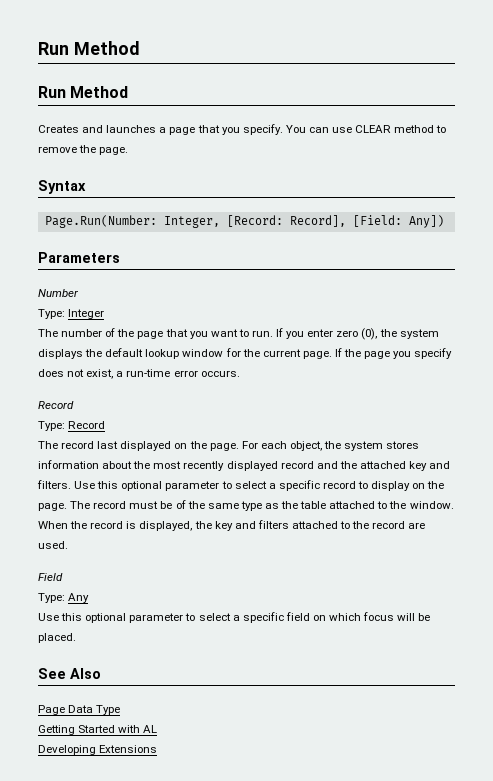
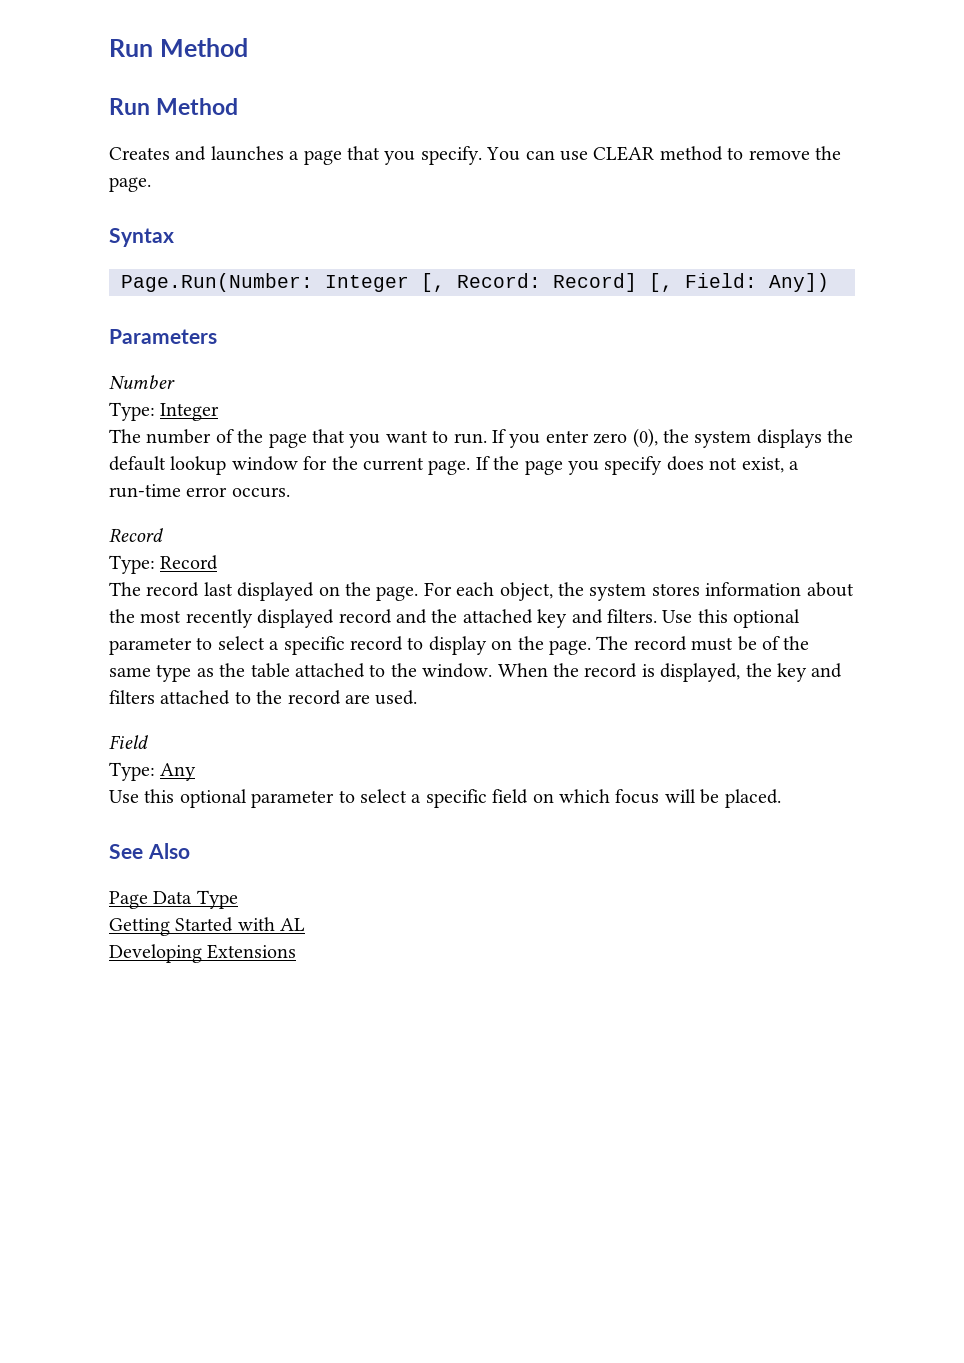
[163,215,402,228] Integer, [Record: Record], [Field: -> [325,273,757,292] Integer [, Record: Record] [, Field:

